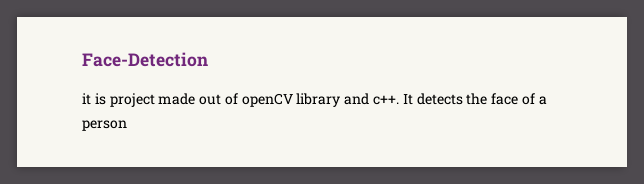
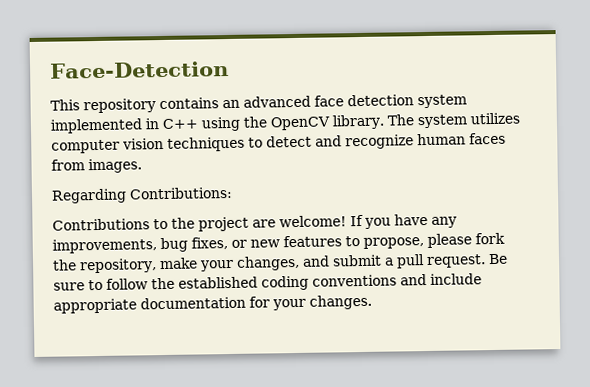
[82,93,547,107] [82,120,127,131] it is project made out of openCV library and c++. It detects the face of a person -> [50,94,467,114] [50,112,520,134] [51,132,506,154] [51,158,142,174] [51,186,233,204] [52,213,457,232] [52,232,505,254] [52,253,508,274] [53,273,482,291] [53,294,372,314] This repository contains an advanced face detection system implemented in C++ using the OpenCV library. The system utilizes computer vision techniques to detect and recognize human faces from images. // Regarding Contributions: // Contributions to the project are welcome! If you have any improvements, bug fixes, or new features to propose, please fork the repository, make your changes, and submit a pull request. Be sure to follow the established coding conventions and include appropriate documentation for your changes.

